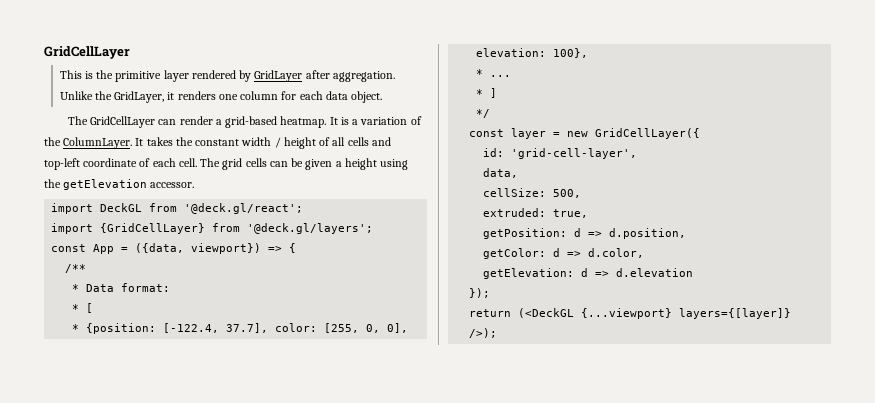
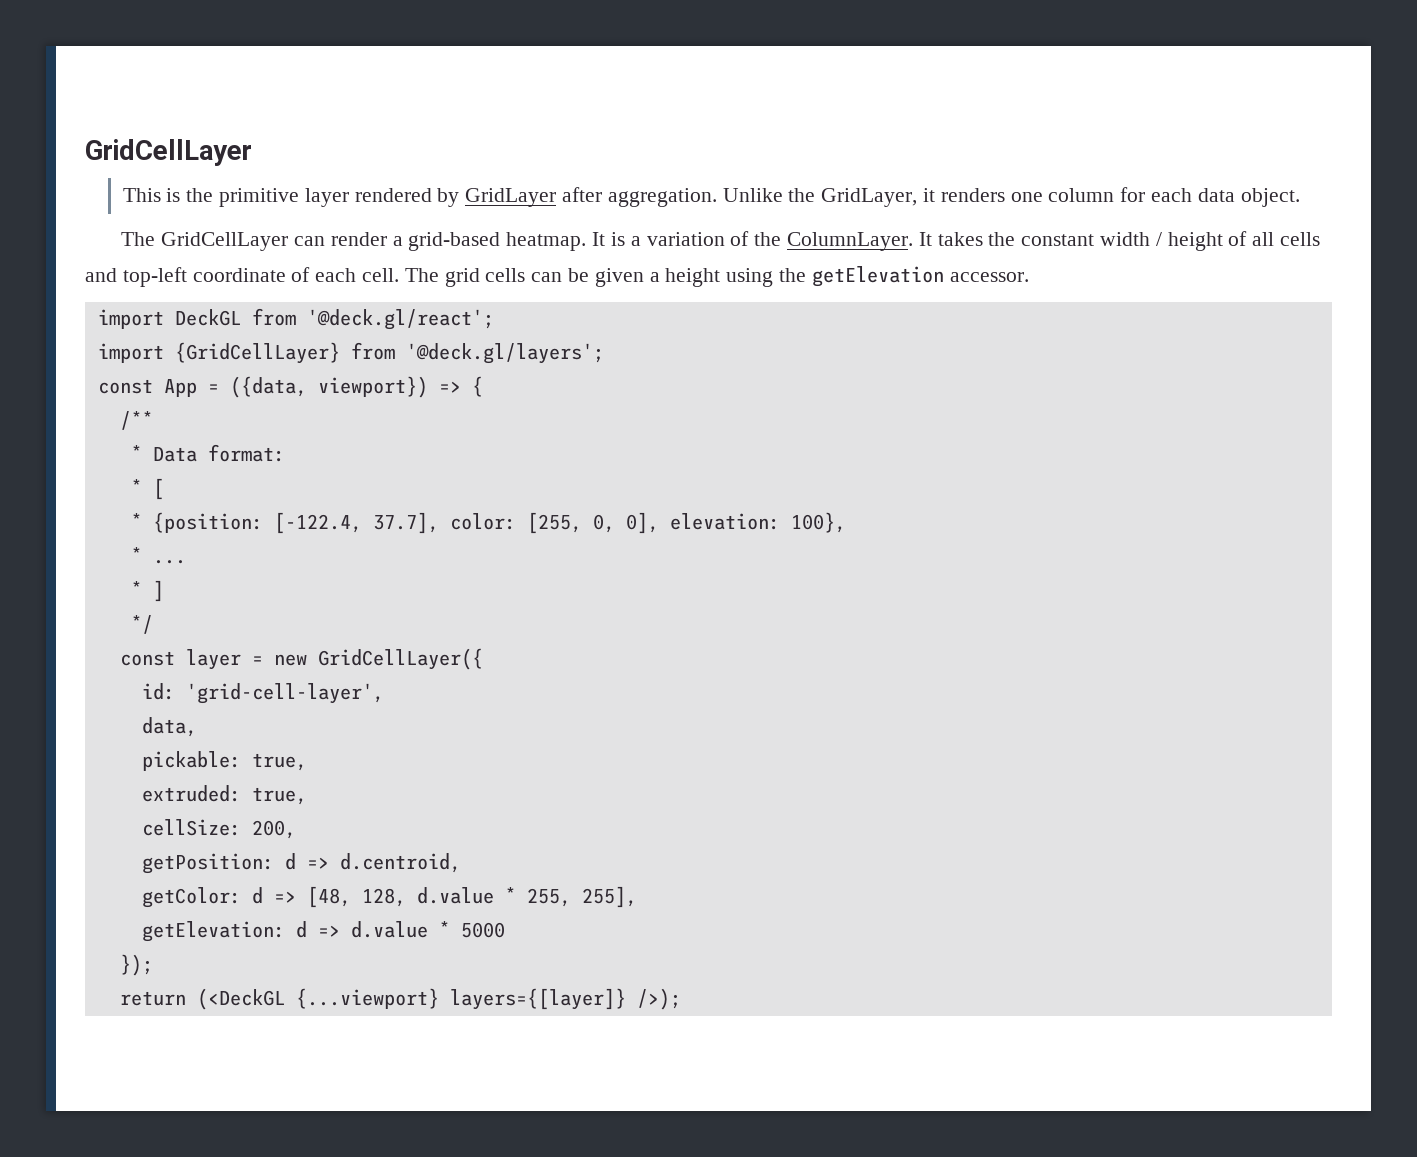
[483,188,582,198] cellSize: 500, -> [141,751,307,771] pickable: true,
(589, 213) none -> [141,819,296,839] // cellSize: 200,
[609,228,687,239] d.position, -> [339,853,461,873] d.centroid,
[588,248,645,258] d.color, -> [306,886,637,908] [48, 128, d.value * 255, 255],
[616,268,694,277] d.elevation -> [350,921,505,938] d.value * 5000

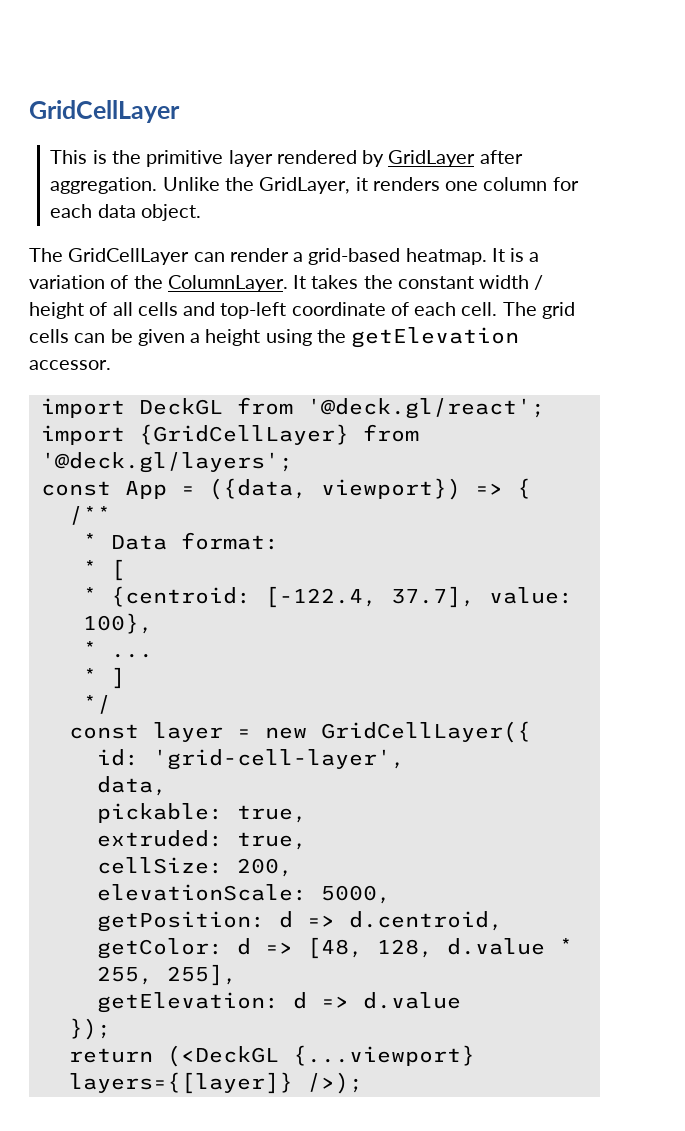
[152,512,263,533] {position: -> [110,586,251,607] {centroid:
[449,512,780,534] color: [255, 0, 0], elevation: -> [488,587,573,604] value:
(296, 829) none -> [96,884,391,904] // elevationScale: 5000,
[438,921,505,938] * 5000 -> (461, 1000) none

